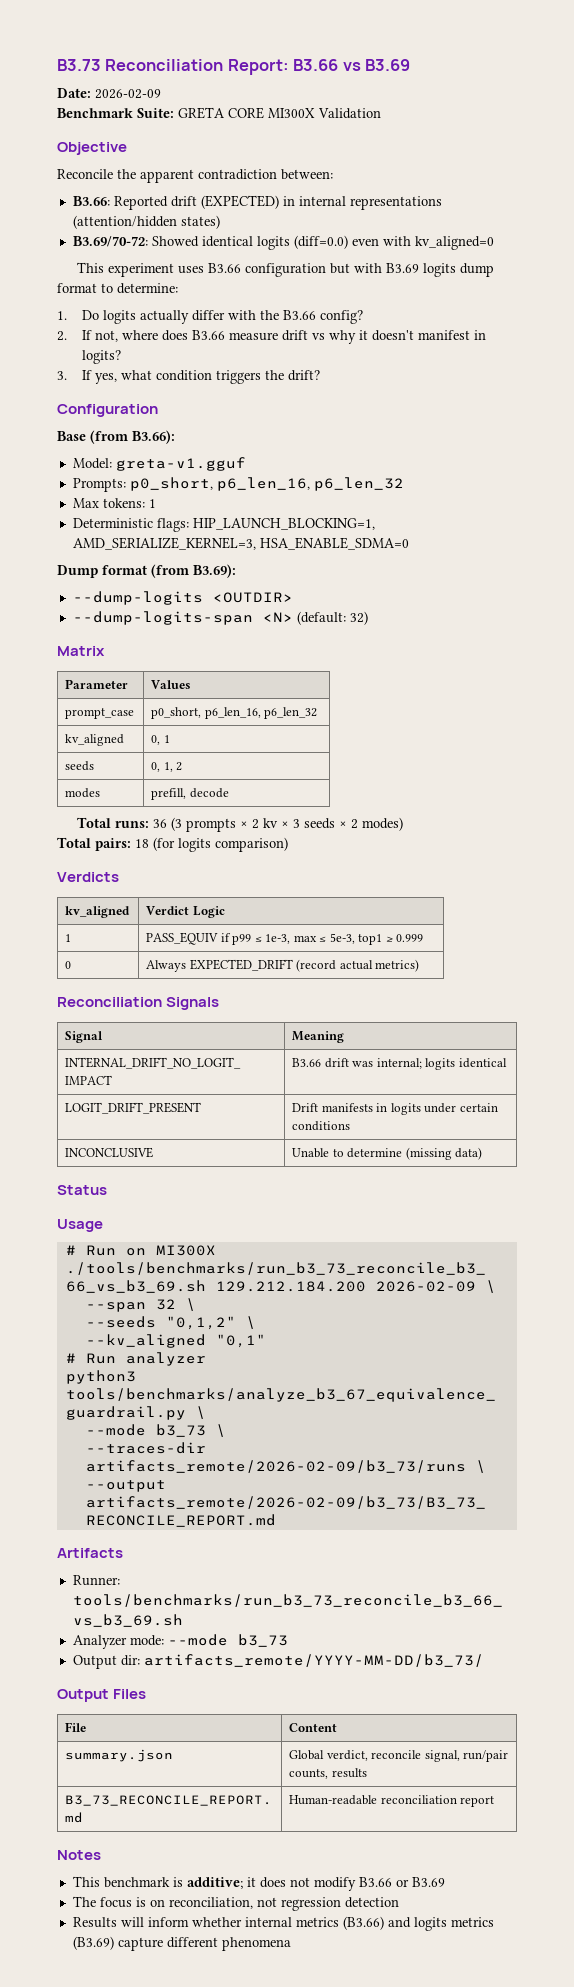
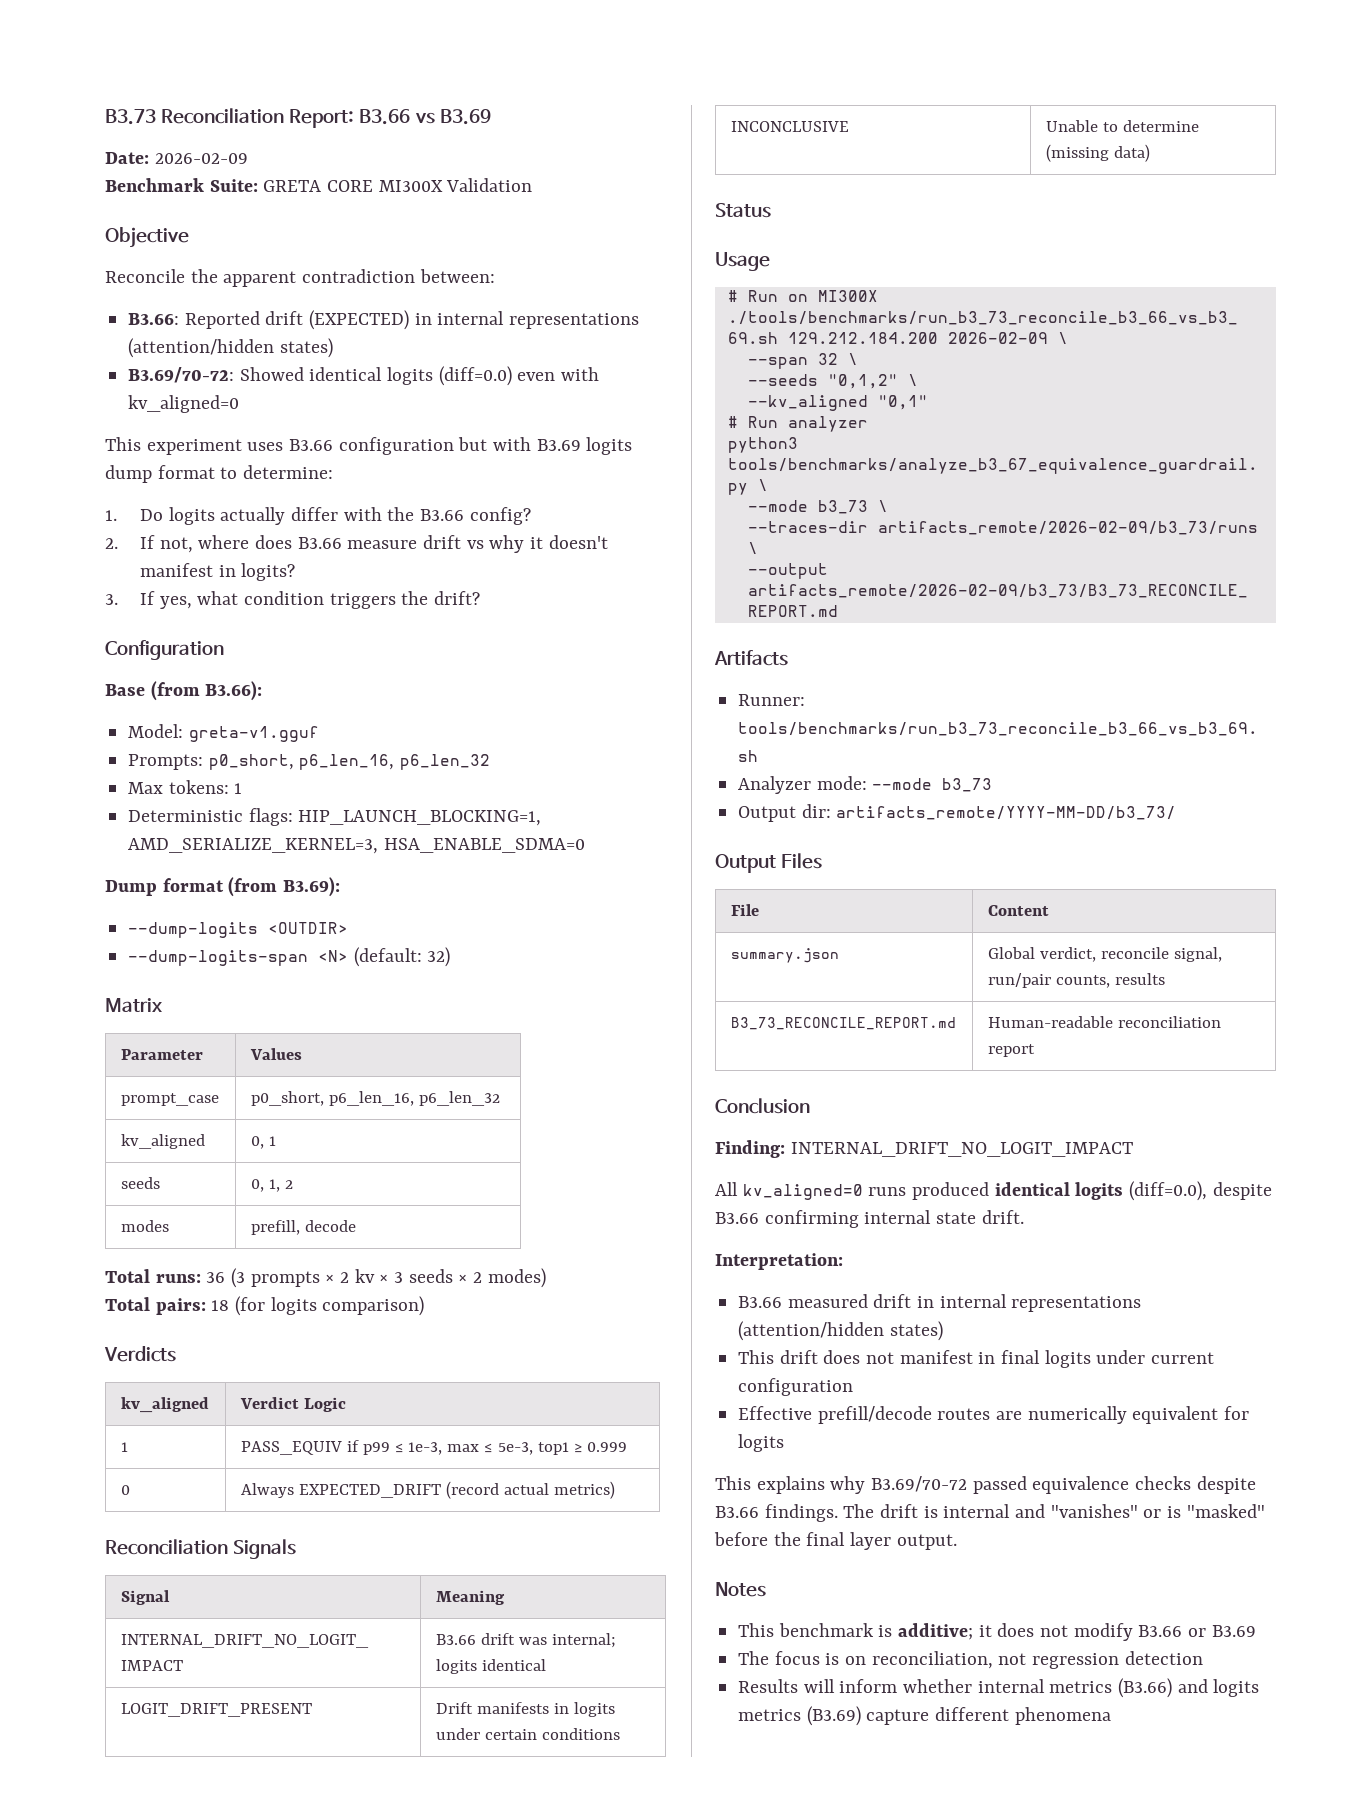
(495, 1801) none -> [715,1098,810,1114] [715,1140,1133,1158] [715,1181,1272,1201] [715,1210,1024,1228] [715,1253,843,1270] [738,1294,1142,1312] [738,1321,943,1341] [738,1350,1215,1368] [738,1378,854,1396] [738,1406,1250,1424] [738,1434,785,1452] [715,1476,1256,1494] [715,1504,1265,1522] [714,1532,957,1550] // Conclusion // Finding: INTERNAL_DRIFT_NO_LOGIT_IMPACT // All kv_aligned=0 runs produced identical logits (diff=0.0), despite B3.66 confirming internal state drift. // Interpretation: // B3.66 measured drift in internal representations (attention/hidden states) // This drift does not manifest in final logits under current configuration // Effective prefill/decode routes are numerically equivalent for logits // This explains why B3.69/70-72 passed equivalence checks despite B3.66 findings. The drift is internal and "vanishes" or is "masked" before the final layer output.

